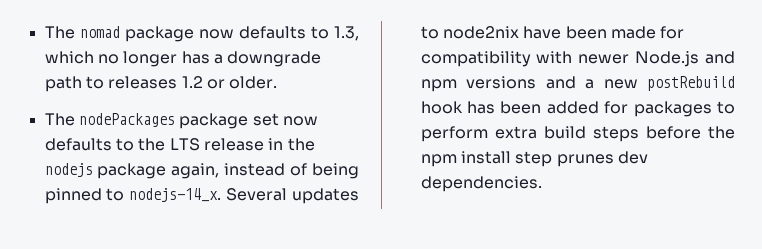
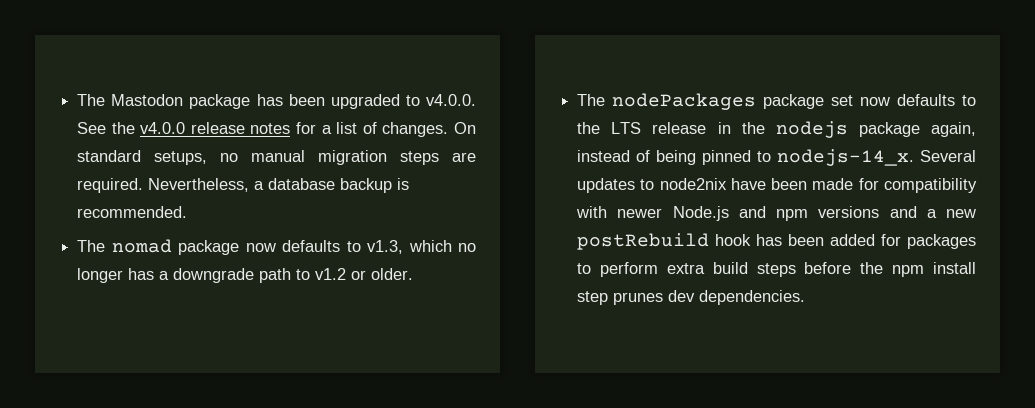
[44,26,75,39] The -> [77,94,476,109] [77,122,476,137] [77,150,477,165] [77,178,410,193] [77,206,188,218] [77,240,106,252] The Mastodon package has been upgraded to v4.0.0. See the v4.0.0 release notes for a list of changes. On standard setups, no manual migration steps are required. Nevertheless, a database backup is recommended. // The
[334,26,359,41] 1.3, -> [367,240,404,254] v1.3,
[108,76,203,89] releases 1.2 -> [315,268,347,280] v1.2

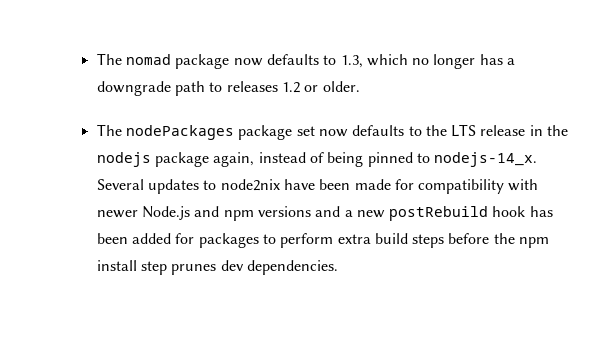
[77,94,476,109] [77,122,476,137] [77,150,477,165] [77,178,410,193] [77,206,188,218] [77,240,106,252] The Mastodon package has been upgraded to v4.0.0. See the v4.0.0 release notes for a list of changes. On standard setups, no manual migration steps are required. Nevertheless, a database backup is recommended. // The -> [96,53,122,65] The
[367,240,404,254] v1.3, -> [340,55,363,68] 1.3,
[315,268,347,280] v1.2 -> [226,81,300,93] releases 1.2

